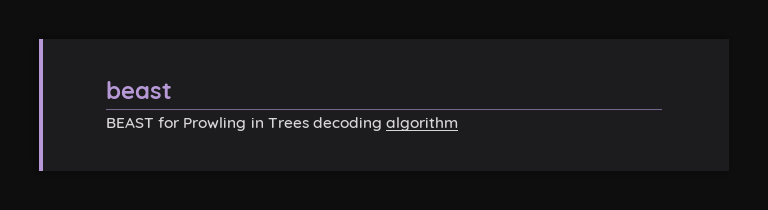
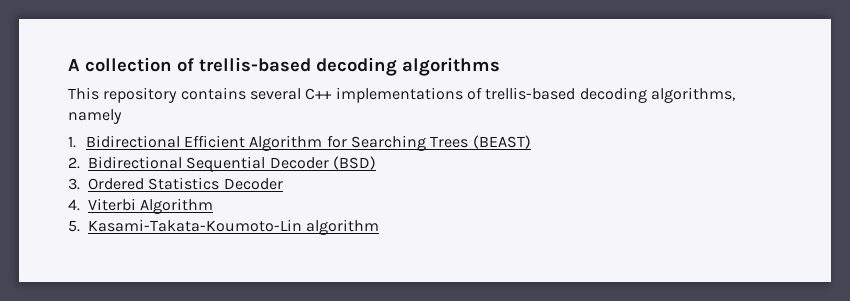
[106,81,172,99] [106,117,382,131] beast // BEAST for Prowling in Trees decoding -> [68,57,500,76] [68,87,735,103] [68,109,122,124] [68,135,531,151] [68,156,376,172] [68,177,283,190] [68,198,214,214] [68,219,302,232] A collection of trellis-based decoding algorithms // This repository contains several C++ implementations of trellis-based decoding algorithms, namely // 1. Bidirectional Efficient Algorithm for Searching Trees (BEAST) // 2. Bidirectional Sequential Decoder (BSD) // 3. Ordered Statistics Decoder // 4. Viterbi Algorithm // 5. Kasami-Takata-Koumoto-Lin

